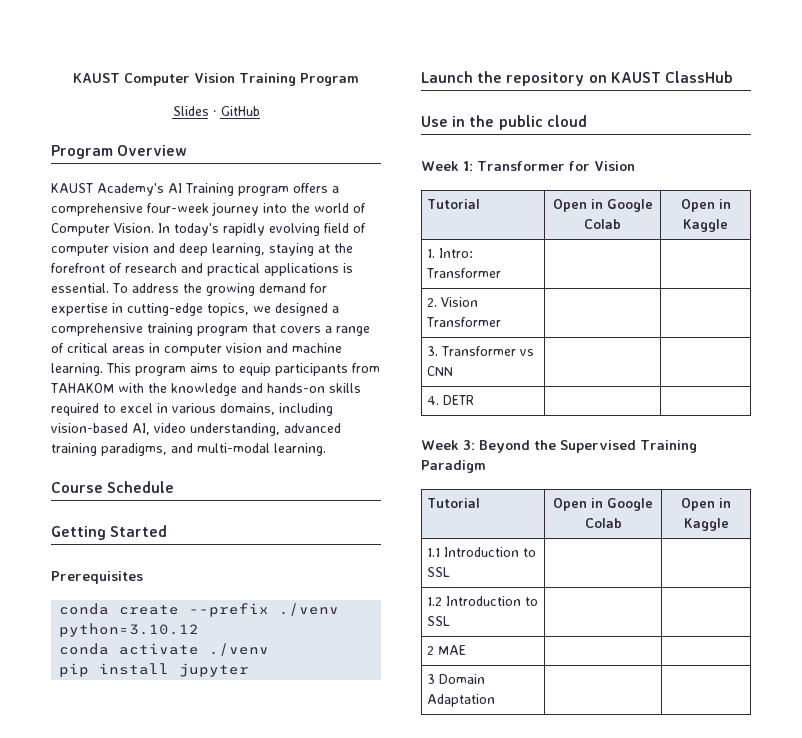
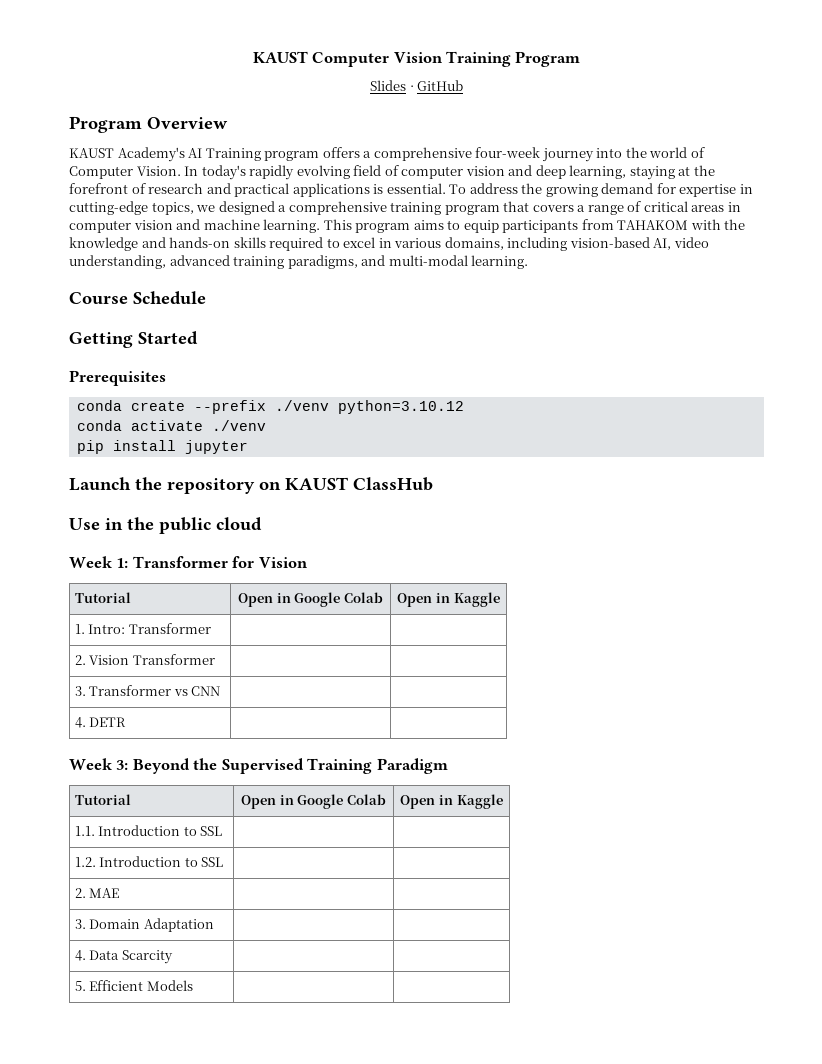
[427,547,537,557] [427,567,451,577] [427,596,539,606] [427,616,451,626] [427,646,435,655] 1.1 Introduction to SSL | | // 1.2 Introduction to SSL | | // 2 -> [74,825,223,836] [74,856,224,867] [74,888,86,898] 1.1. Introduction to SSL | | // 1.2. Introduction to SSL | | // 2.
[427,674,436,684] 3 -> [74,919,86,929] 3.
(496, 700) none -> [74,950,173,964] [74,980,193,991] // 4. Data Scarcity | | // 5. Efficient Models | |

